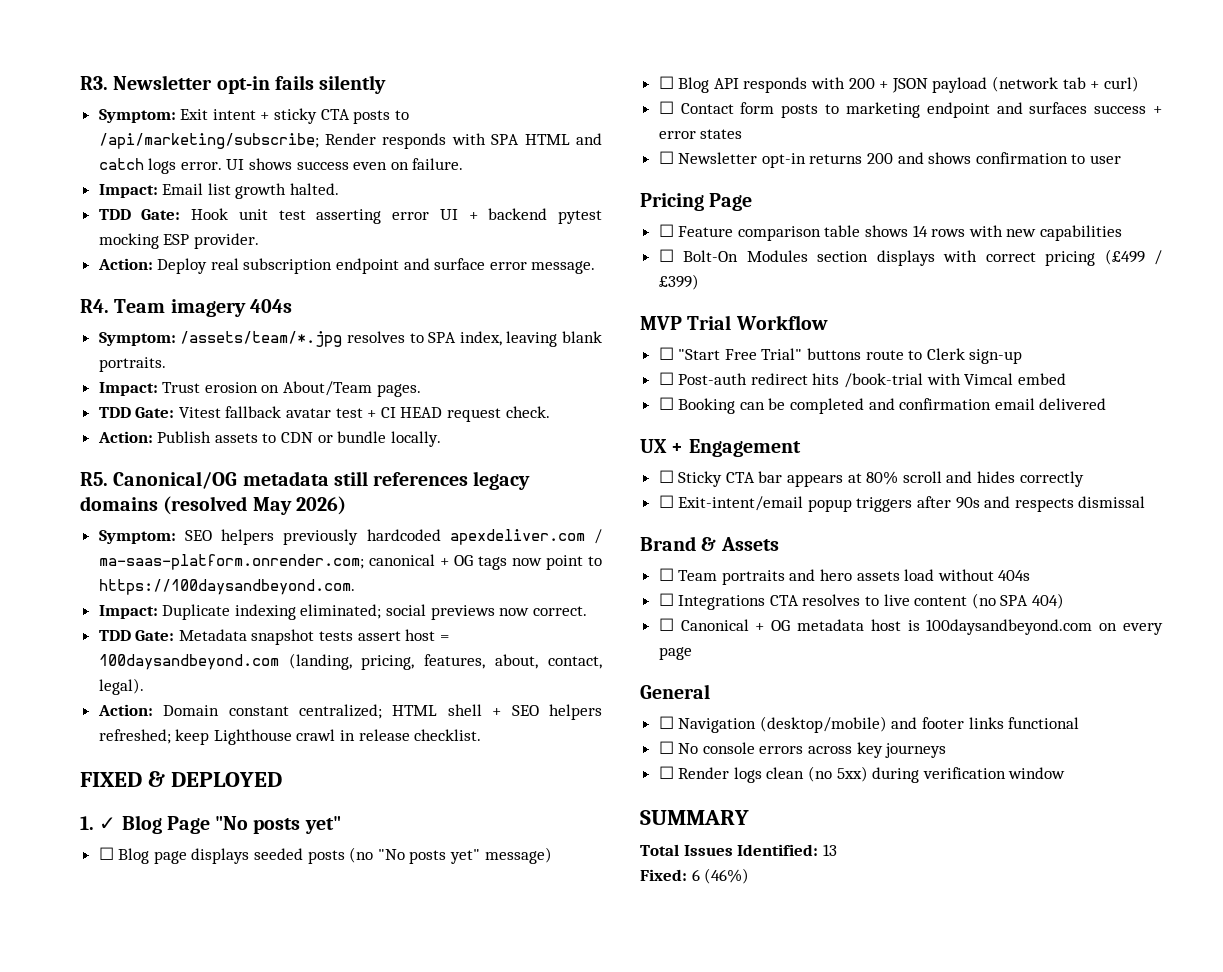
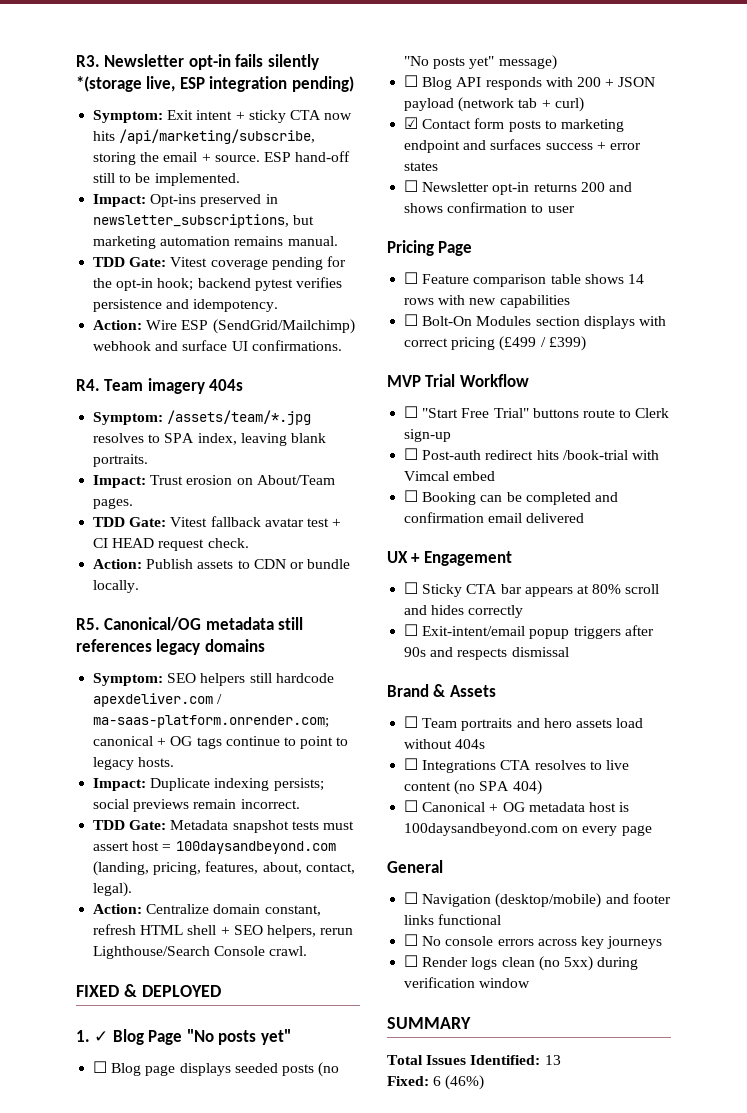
(387, 84) none -> [76,76,354,92] *(storage live, ESP integration pending)
[353,110,409,124] [98,133,602,149] [98,158,464,174] [98,183,340,199] [98,208,602,224] [98,233,259,249] [97,258,596,274] posts to /api/marketing/subscribe; Render responds with SPA HTML and catch logs error. UI shows success even on failure. // Impact: Email list growth halted. // TDD Gate: Hook unit test asserting error UI + backend pytest mocking ESP provider. // Action: Deploy real subscription endpoint and surface error message. -> [324,113,353,120] [93,129,316,144] [93,151,351,165] [93,173,240,186] [93,194,278,207] [93,214,315,228] [93,236,338,249] [93,256,346,270] [93,277,342,291] [93,299,279,312] [93,319,355,334] [93,340,342,351] now hits /api/marketing/subscribe, storing the email + source. ESP hand-off still to be implemented. // Impact: Opt-ins preserved in newsletter_subscriptions, but marketing automation remains manual. // TDD Gate: Vitest coverage pending for the opt-in hook; backend pytest verifies persistence and idempotency. // Action: Wire ESP (SendGrid/Mailchimp) webhook and surface UI confirmations.
[163,496,346,515] (resolved May 2026) -> (265, 645) none
[283,529,441,545] previously hardcoded -> [249,673,334,683] still hardcode
[511,555,602,570] [98,579,355,595] now point to https://100daysandbeyond.com. -> [225,736,349,749] [93,757,175,770] continue to point to legacy hosts.
[300,604,382,619] eliminated; -> [273,778,324,791] persists;
[499,606,587,616] now correct. -> [193,799,300,809] remain incorrect.
(354, 636) none -> [322,821,354,830] must
[163,704,603,720] [98,729,482,745] Domain constant centralized; HTML shell + SEO helpers refreshed; keep Lighthouse crawl in release checklist. -> [146,904,321,916] [93,924,354,938] [93,946,308,959] Centralize domain constant, refresh HTML shell + SEO helpers, rerun Lighthouse/Search Console crawl.
[658,101,674,114] ☐ -> [404,117,419,129] ☑

